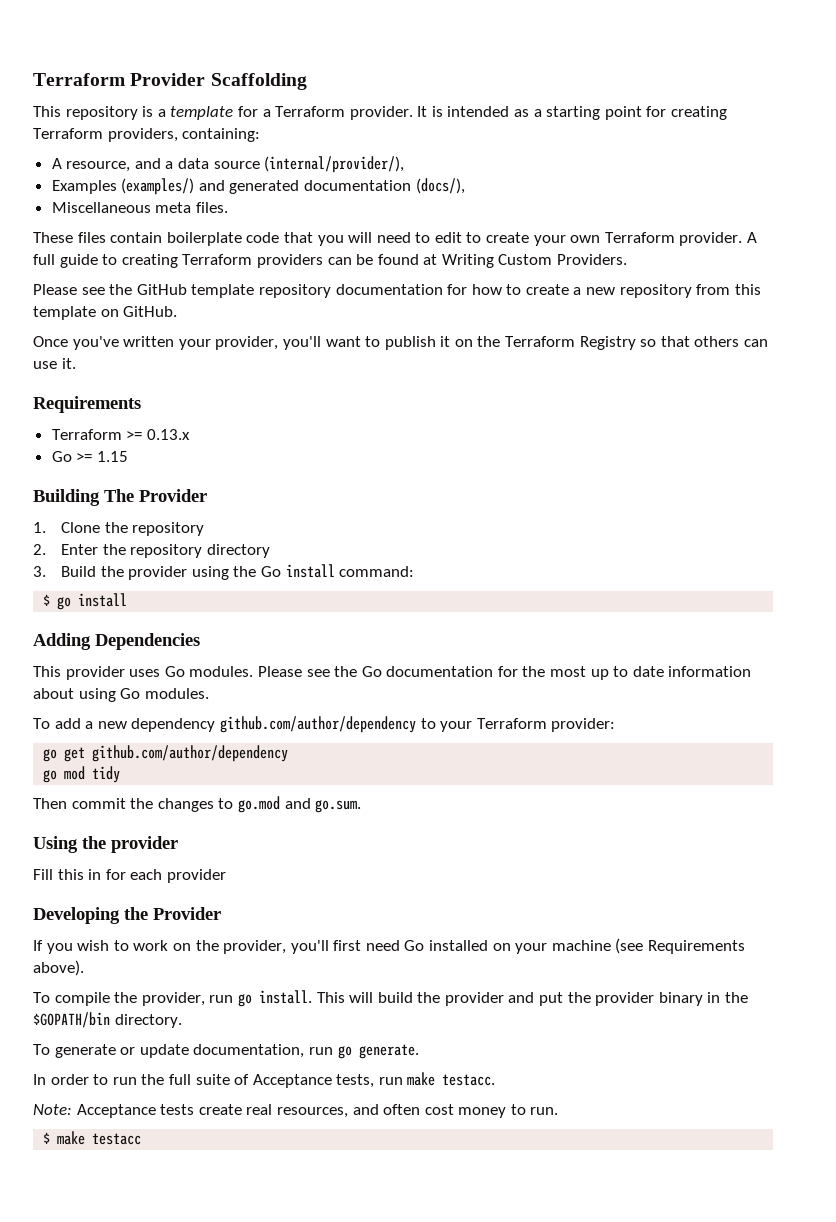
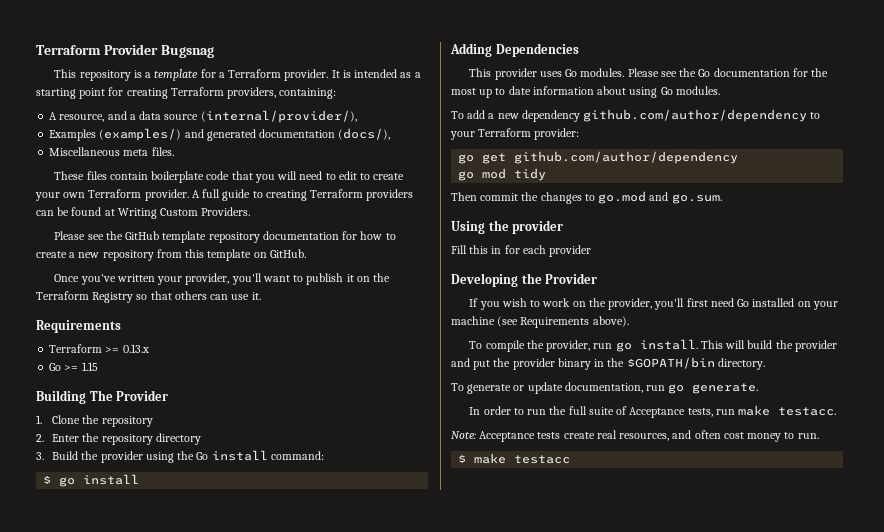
[210,73,307,90] Scaffolding -> [160,45,214,58] Bugsnag

